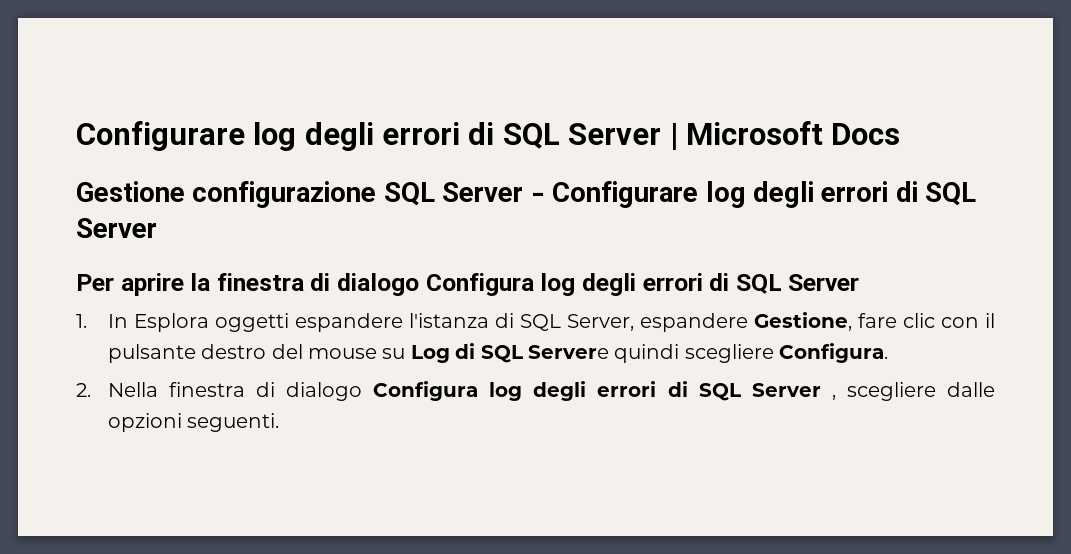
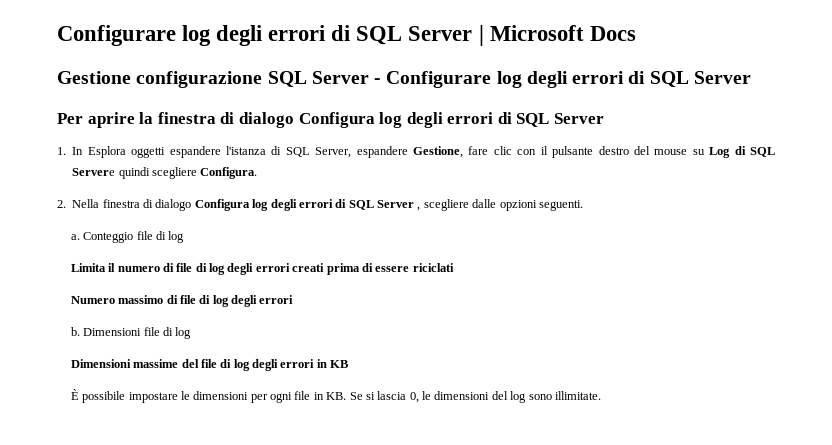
(280, 422) none -> [70,231,185,243] [70,263,454,275] [70,295,294,307] [70,327,192,339] [70,359,349,371] [70,389,601,403] // a. Conteggio file di log // Limita il numero di file di log degli errori creati prima di essere riciclati // Numero massimo di file di log degli errori // b. Dimensioni file di log // Dimensioni massime del file di log degli errori in KB // È possibile impostare le dimensioni per ogni file in KB. Se si lascia 0, le dimensioni del log sono illimitate.

